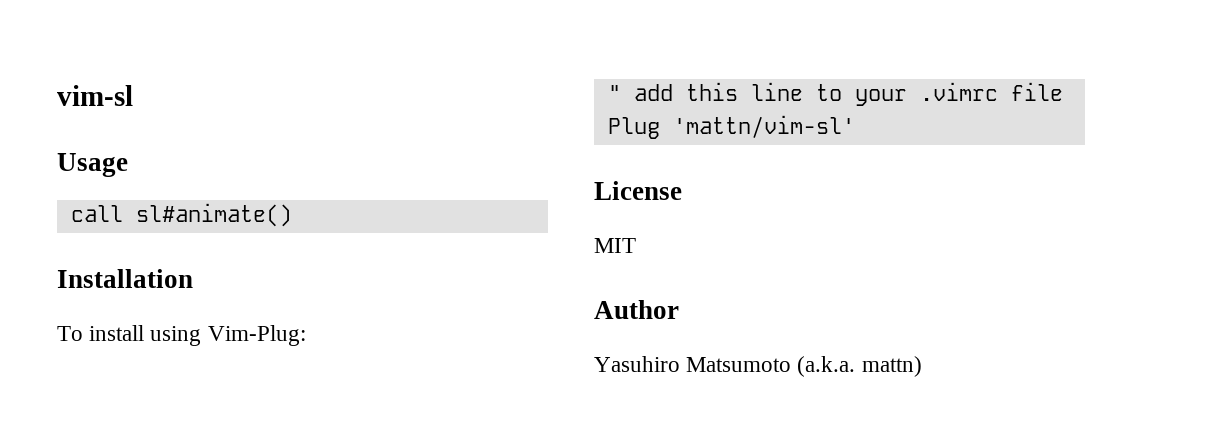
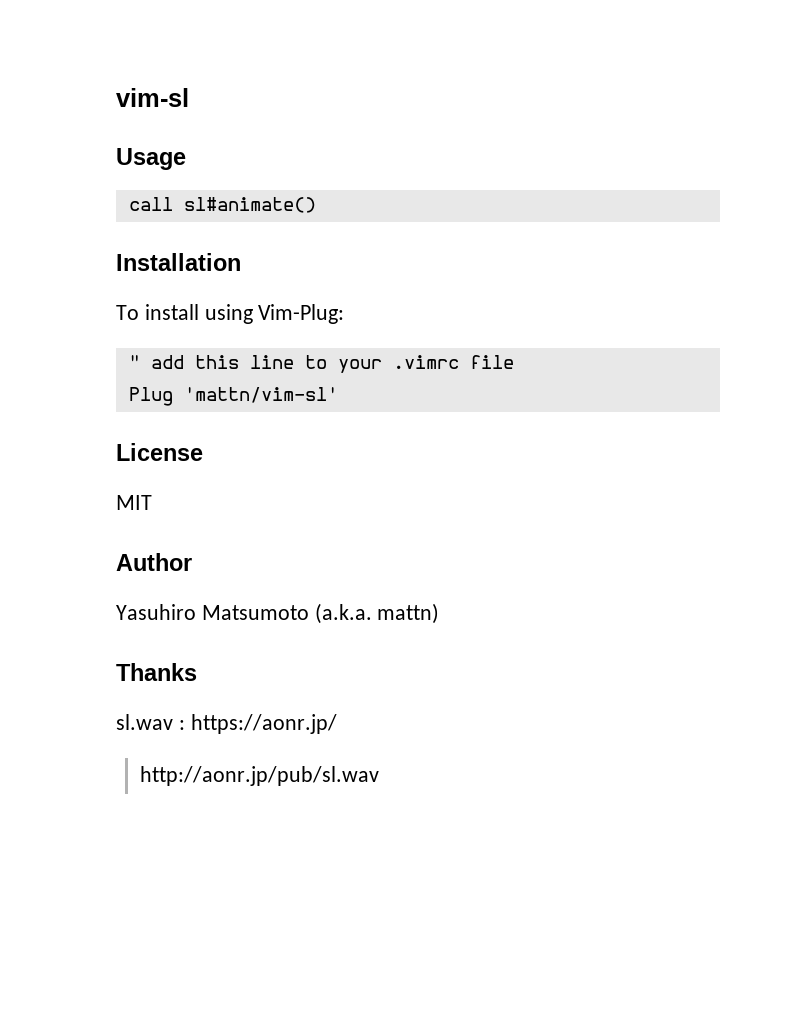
(922, 366) none -> [116,663,197,681] [116,714,337,734] [139,766,379,786] // Thanks // sl.wav : https://aonr.jp/ // http://aonr.jp/pub/sl.wav

